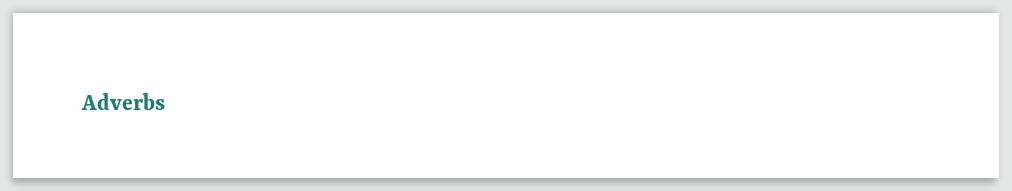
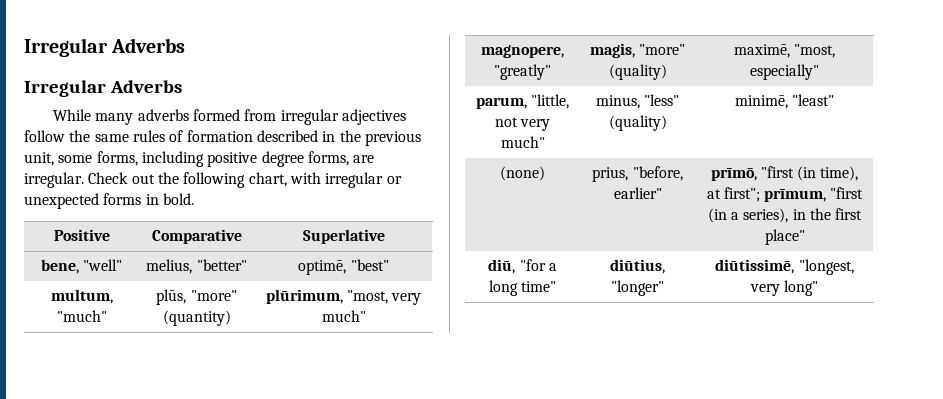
[81,93,165,110] Adverbs -> [24,38,186,57] [24,80,182,97] [53,109,407,125] [24,130,421,146] [24,151,375,167] [24,172,402,188] [24,193,194,209] [53,229,110,241] [151,229,242,244] [302,229,385,244] [40,259,123,274] [146,259,247,274] [298,259,389,275] [50,289,113,304] [56,310,107,322] [156,289,237,305] [162,310,231,326] [265,289,422,305] [321,310,366,322] [481,45,564,58] [494,64,551,80] [589,43,686,58] [608,64,667,80] [733,44,836,58] [750,64,819,80] [475,94,570,109] [494,117,551,131] [500,136,545,148] [595,94,680,109] [608,115,667,131] [734,94,835,109] [500,166,545,181] [592,166,683,182] [613,187,662,199] [710,166,859,181] [706,187,864,202] [707,208,863,223] [764,229,805,245] [488,259,557,274] [488,280,557,296] [610,259,665,274] [611,280,664,296] [715,259,854,275] [749,280,819,296] Irregular Adverbs // Irregular Adverbs // While many adverbs formed from irregular adjectives follow the same rules of formation described in the previous unit, some forms, including positive degree forms, are irregular. Check out the following chart, with irregular or unexpected forms in bold. // Positive | Comparative | Superlative // bene, "well" | melius, "better" | optimē, "best" // multum, "much" | plūs, "more" (quantity) | plūrimum, "most, very much" // magnopere, "greatly" | magis, "more" (quality) | maximē, "most, especially" // parum, "little, not very much" | minus, "less" (quality) | minimē, "least" // (none) | prius, "before, earlier" | prīmō, "first (in time), at first"; prīmum, "first (in a series), in the first place" // diū, "for a long time" | diūtius, "longer" | diūtissimē, "longest, very long"

